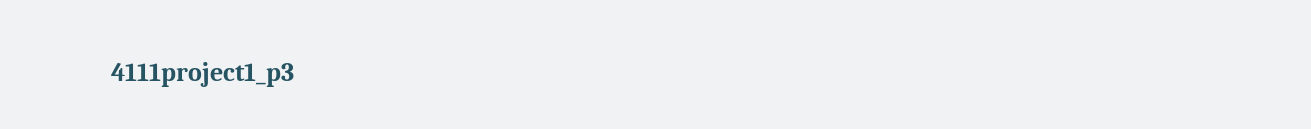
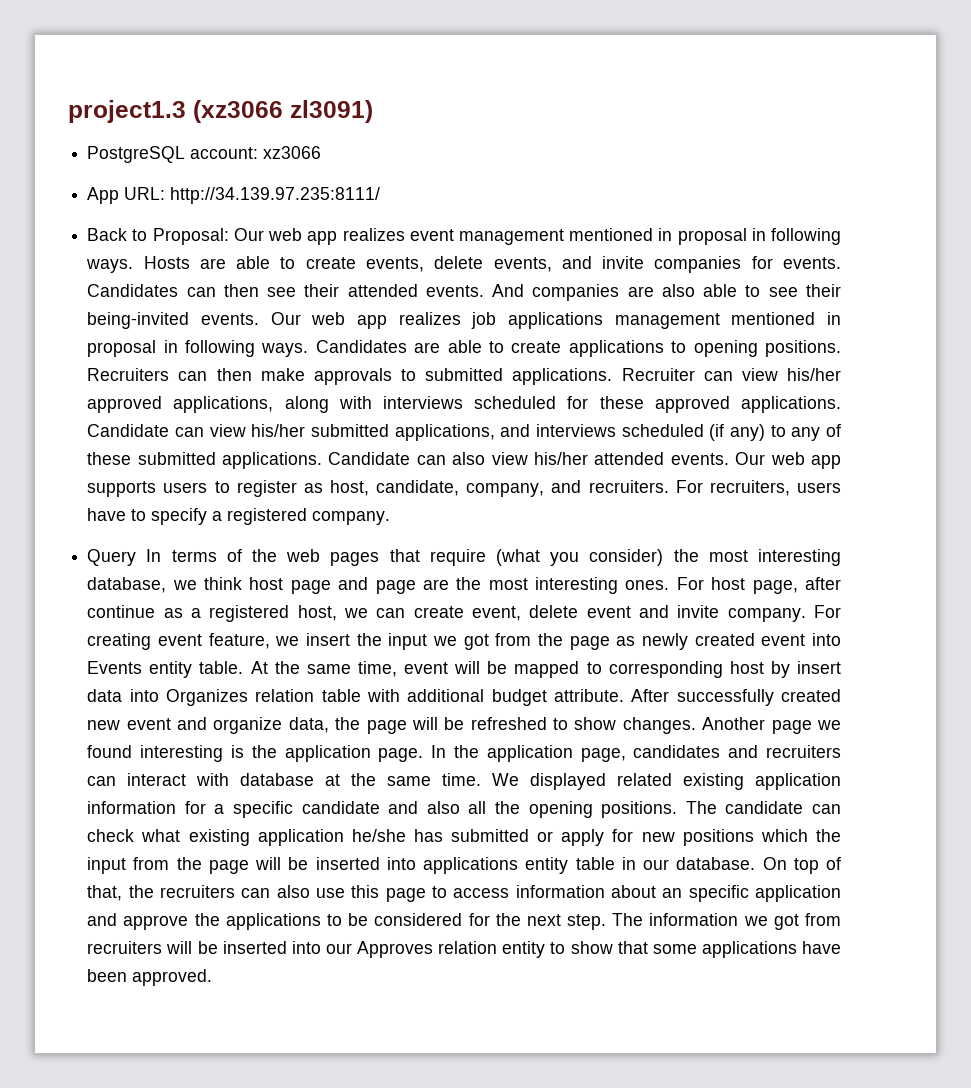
[111,62,294,87] 4111project1_p3 -> [68,100,373,123] [87,146,322,163] [87,187,381,204] [87,228,841,245] [86,256,842,273] [87,284,841,301] [87,312,841,329] [87,340,842,357] [87,368,841,385] [87,396,842,413] [87,424,841,441] [87,452,842,469] [87,480,842,497] [87,508,391,525] [87,549,841,566] [87,577,841,594] [87,605,841,622] [87,633,841,650] [87,661,842,678] [87,689,841,706] [87,717,841,734] [87,745,841,762] [87,773,841,790] [87,801,841,818] [87,829,841,846] [87,857,841,874] [87,885,841,902] [87,913,841,930] [87,941,841,958] [87,969,213,986] project1.3 (xz3066 zl3091) // PostgreSQL account: xz3066 // App URL: http://34.139.97.235:8111/ // Back to Proposal: Our web app realizes event management mentioned in proposal in following ways. Hosts are able to create events, delete events, and invite companies for events. Candidates can then see their attended events. And companies are also able to see their being-invited events. Our web app realizes job applications management mentioned in proposal in following ways. Candidates are able to create applications to opening positions. Recruiters can then make approvals to submitted applications. Recruiter can view his/her approved applications, along with interviews scheduled for these approved applications. Candidate can view his/her submitted applications, and interviews scheduled (if any) to any of these submitted applications. Candidate can also view his/her attended events. Our web app supports users to register as host, candidate, company, and recruiters. For recruiters, users have to specify a registered company. // Query In terms of the web pages that require (what you consider) the most interesting database, we think host page and page are the most interesting ones. For host page, after continue as a registered host, we can create event, delete event and invite company. For creating event feature, we insert the input we got from the page as newly created event into Events entity table. At the same time, event will be mapped to corresponding host by insert data into Organizes relation table with additional budget attribute. After successfully created new event and organize data, the page will be refreshed to show changes. Another page we found interesting is the application page. In the application page, candidates and recruiters can interact with database at the same time. We displayed related existing application information for a specific candidate and also all the opening positions. The candidate can check what existing application he/she has submitted or apply for new positions which the input from the page will be inserted into applications entity table in our database. On top of that, the recruiters can also use this page to access information about an specific application and approve the applications to be considered for the next step. The information we got from recruiters will be inserted into our Approves relation entity to show that some applications have been approved.

